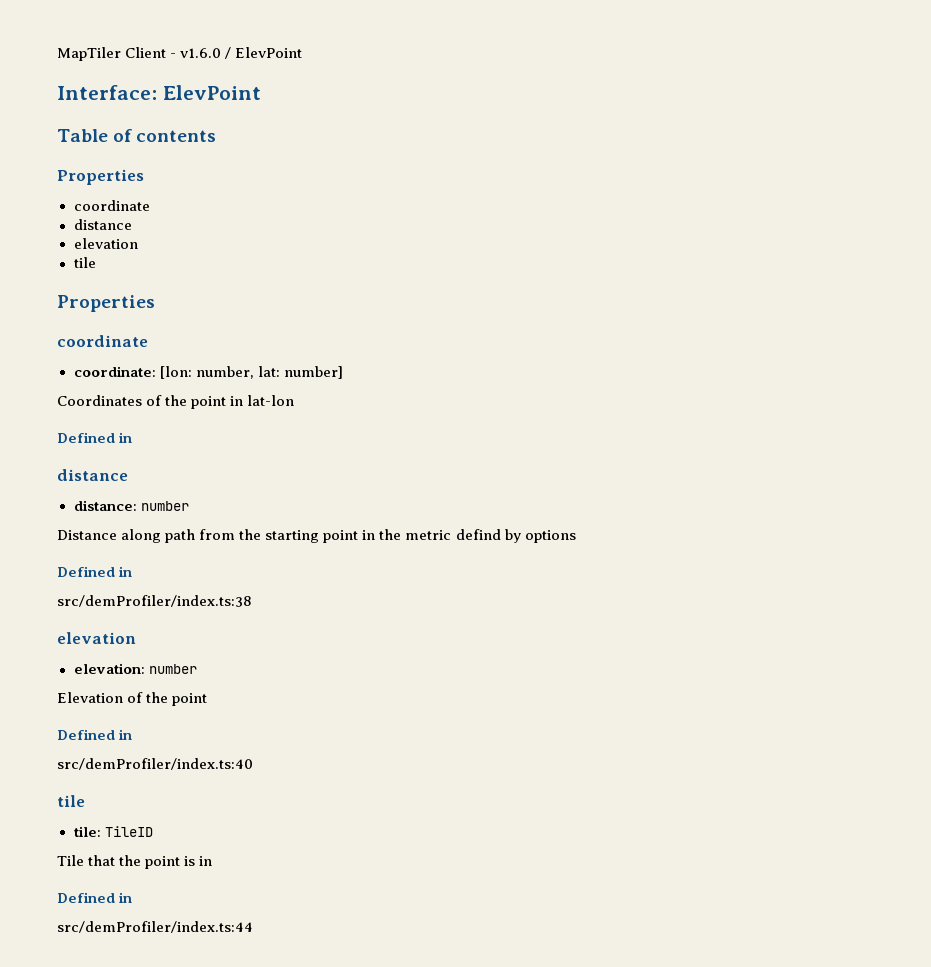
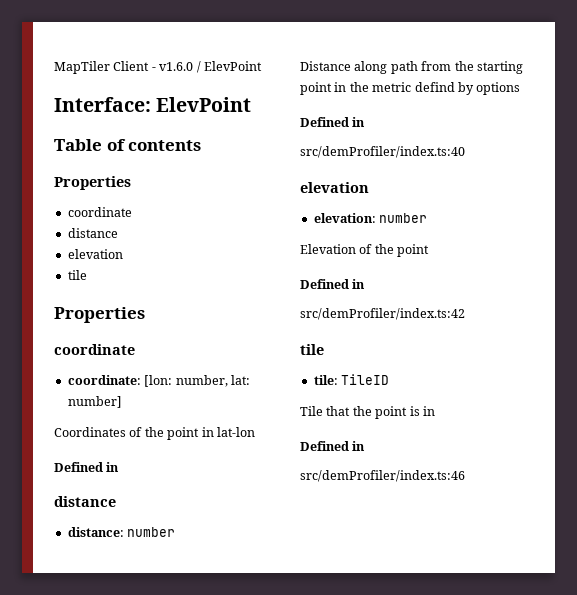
[57,595,252,607] src/demProfiler/index.ts:38 -> [300,146,465,158] src/demProfiler/index.ts:40
[57,758,253,770] src/demProfiler/index.ts:40 -> [300,308,465,320] src/demProfiler/index.ts:42
[57,921,253,933] src/demProfiler/index.ts:44 -> [300,470,465,482] src/demProfiler/index.ts:46

